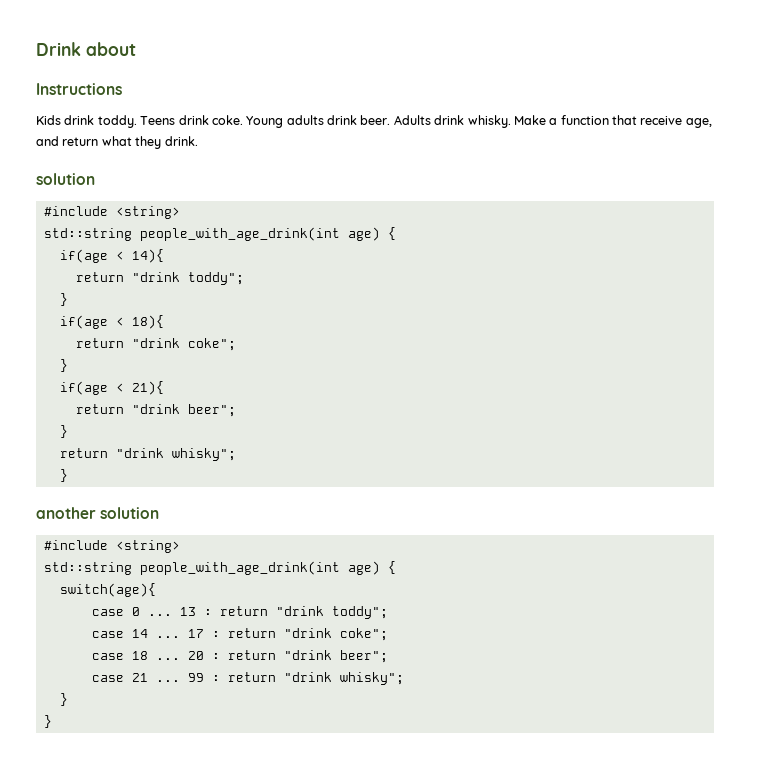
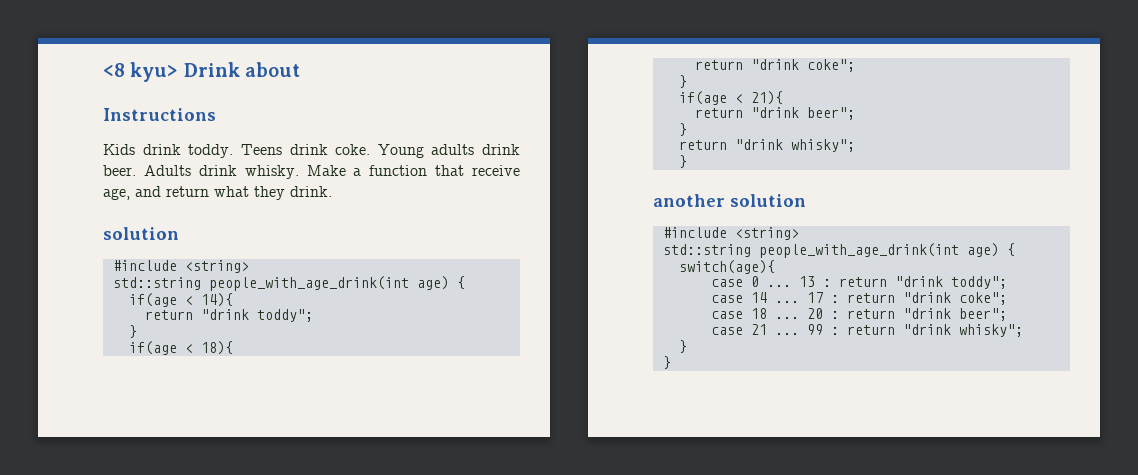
(36, 49) none -> [103,62,179,82] <8 kyu>

